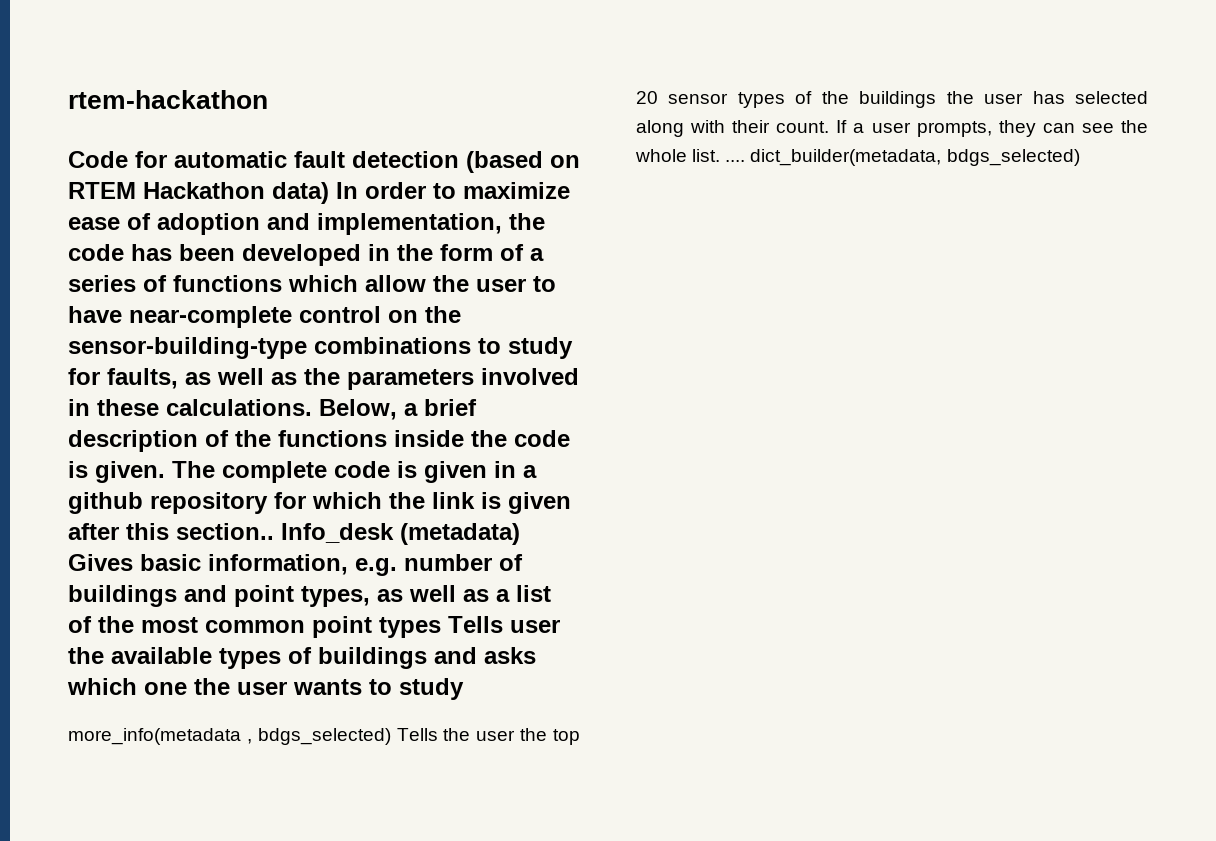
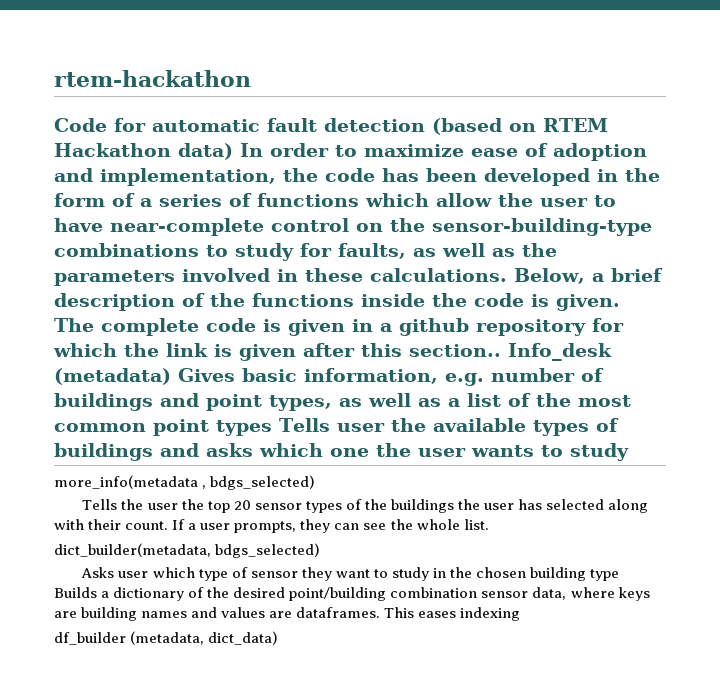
(391, 736) none -> (316, 482) //
[725,160,746,162] .... -> (489, 524) //
(1080, 157) none -> [81,567,620,581] [54,587,650,601] [54,607,521,621] [54,631,279,645] // Asks user which type of sensor they want to study in the chosen building type Builds a dictionary of the desired point/building combination sensor data, where keys are building names and values are dataframes. This eases indexing // df_builder (metadata, dict_data)

